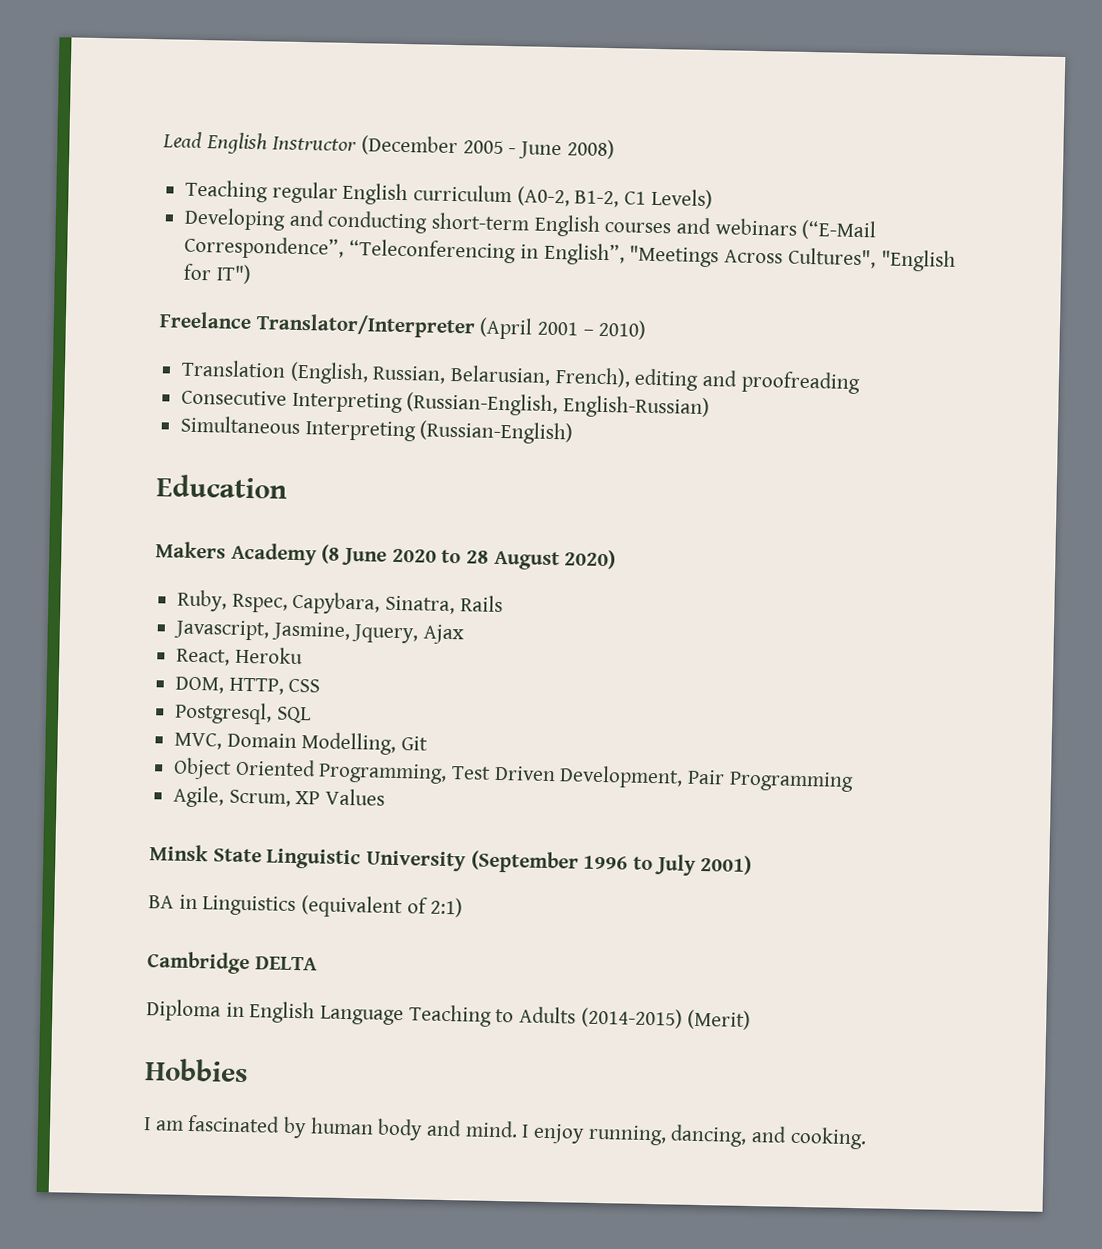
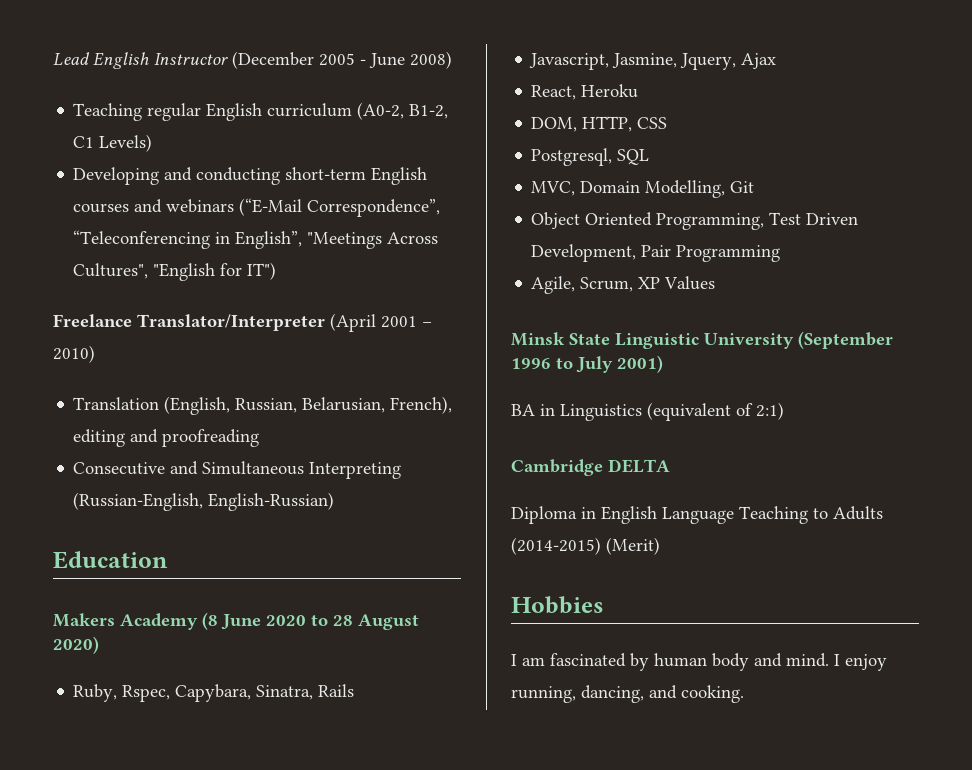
(288, 397) none -> [170,461,305,475] and Simultaneous
[180,415,574,445] // Simultaneous Interpreting (Russian-English) -> (335, 501) none

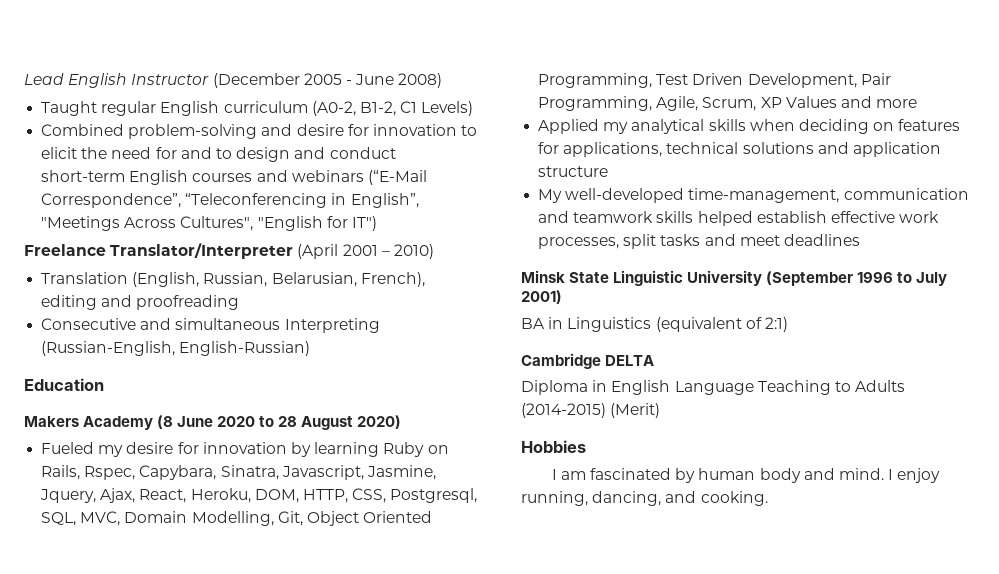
[73,103,143,121] Teaching -> [41,101,98,116] Taught
[73,167,281,185] Developing and conducting -> [41,124,478,139] [41,147,396,162] Combined problem-solving and desire for innovation to elicit the need for and to design and conduct
[202,461,305,475] Simultaneous -> [175,318,281,330] simultaneous
[73,684,118,702] Ruby, -> [41,442,449,457] [41,465,81,480] Fueled my desire for innovation by learning Ruby on Rails,
[318,684,355,697] Rails // -> (279, 472) none
[741,53,777,69] [531,84,639,100] [531,116,668,132] [531,148,650,166] Ajax // React, Heroku // DOM, HTTP, CSS // Postgresql, SQL // -> [100,488,478,503] [41,512,77,526] Ajax, React, Heroku, DOM, HTTP, CSS, Postgresql, SQL,
[730,181,755,193] Git // -> [277,511,303,526] Git,
[676,245,781,262] Programming // -> [538,96,653,111] Programming,
(716, 283) none -> [840,96,918,108] [538,119,961,134] [538,142,941,157] [538,166,609,177] [538,188,969,203] [538,211,940,226] [538,234,860,249] and more // Applied my analytical skills when deciding on features for applications, technical solutions and application structure // My well-developed time-management, communication and teamwork skills helped establish effective work processes, split tasks and meet deadlines

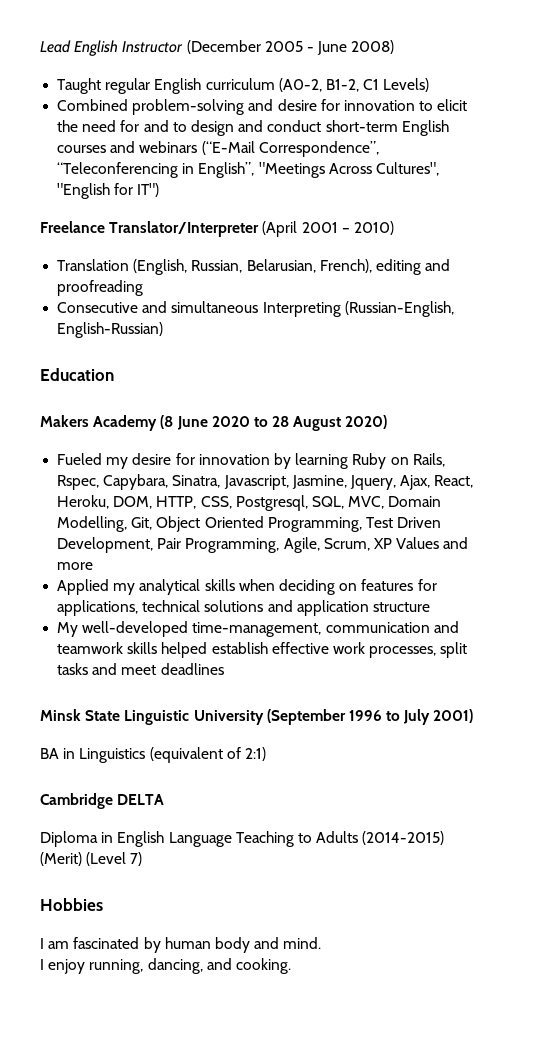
(661, 410) none -> [86,852,143,866] (Level 7)
(885, 474) none -> (322, 943) //

